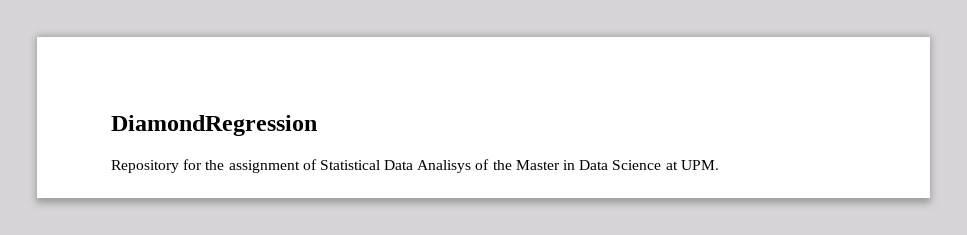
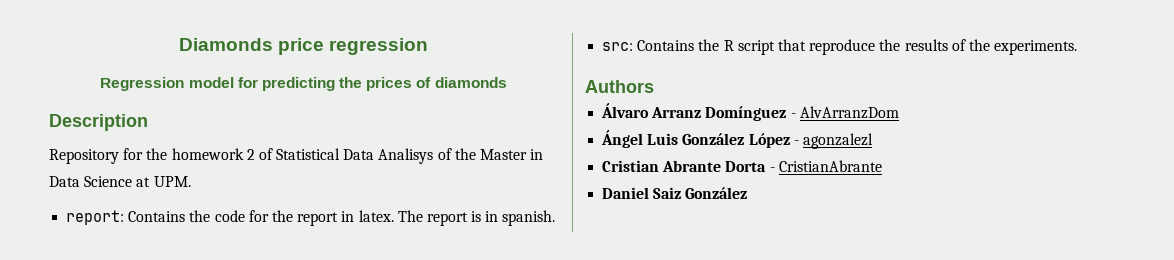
[111,115,317,136] DiamondRegression -> [178,38,429,55] [100,77,507,91] [49,114,148,131] Diamonds price regression // Regression model for predicting the prices of diamonds // Description
[228,160,300,173] assignment -> [171,148,255,160] homework 2
(719, 165) none -> [66,210,556,226] [602,39,1078,55] [585,80,654,93] [601,103,899,121] [601,130,873,149] [602,160,882,172] [602,187,748,199] // report: Contains the code for the report in latex. The report is in spanish. // src: Contains the R script that reproduce the results of the experiments. // Authors // Álvaro Arranz Domínguez - AlvArranzDom // Ángel Luis González López - agonzalezl // Cristian Abrante Dorta - CristianAbrante // Daniel Saiz González

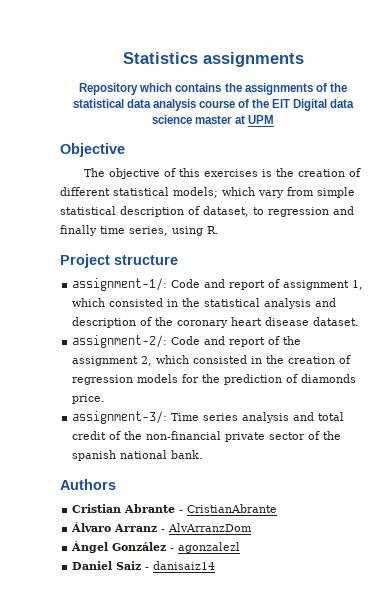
[178,38,429,55] [100,77,507,91] [49,114,148,131] [49,148,544,164] [49,176,191,187] [66,210,556,226] [602,39,1078,55] [585,80,654,93] Diamonds price regression // Regression model for predicting the prices of diamonds // Description // Repository for the homework 2 of Statistical Data Analisys of the Master in Data Science at UPM. // report: Contains the code for the report in latex. The report is in spanish. // src: Contains the R script that reproduce the results of the experiments. // Authors -> [122,52,304,67] [79,83,347,95] [72,99,355,111] [152,115,274,124] [60,143,125,157] [83,168,361,179] [60,187,355,198] [60,206,354,217] [60,225,219,236] [60,254,178,268] [72,278,364,291] [72,298,337,309] [72,317,360,328] [72,335,302,348] [72,355,352,366] [72,374,357,385] [72,394,106,404] [72,411,345,424] [72,431,342,442] [72,450,204,461] [60,479,116,490] [72,504,278,513] Statistics assignments // Repository which contains the assignments of the statistical data analysis course of the EIT Digital data science master at UPM // Objective // The objective of this exercises is the creation of different statistical models; which vary from simple statistical description of dataset, to regression and finally time series, using R. // Project structure // assignment-1/: Code and report of assignment 1, which consisted in the statistical analysis and description of the coronary heart disease dataset. // assignment-2/: Code and report of the assignment 2, which consisted in the creation of regression models for the prediction of diamonds price. // assignment-3/: Time series analysis and total credit of the non-financial private sector of the spanish national bank. // Authors // Cristian Abrante - CristianAbrante
[705,106,787,121] Domínguez -> (158, 528) none
[647,133,790,148] Luis González López -> [112,542,167,551] González
[602,160,882,172] // Cristian Abrante Dorta - CristianAbrante -> (241, 547) none
[685,187,748,199] González -> [145,561,216,570] - danisaiz14

